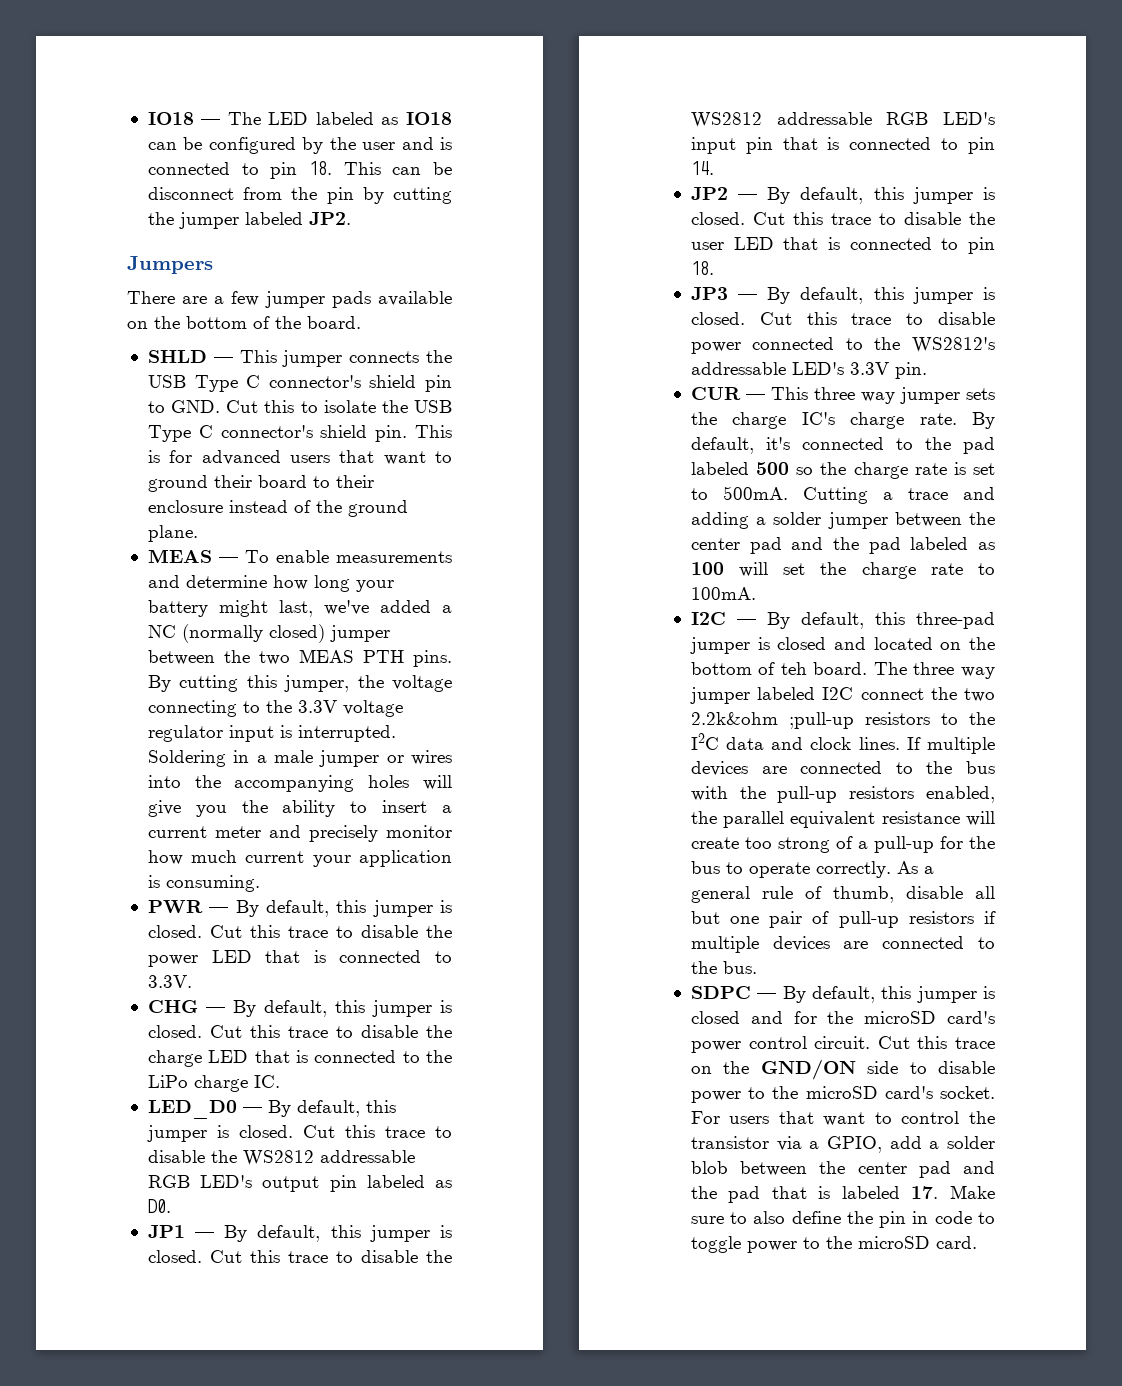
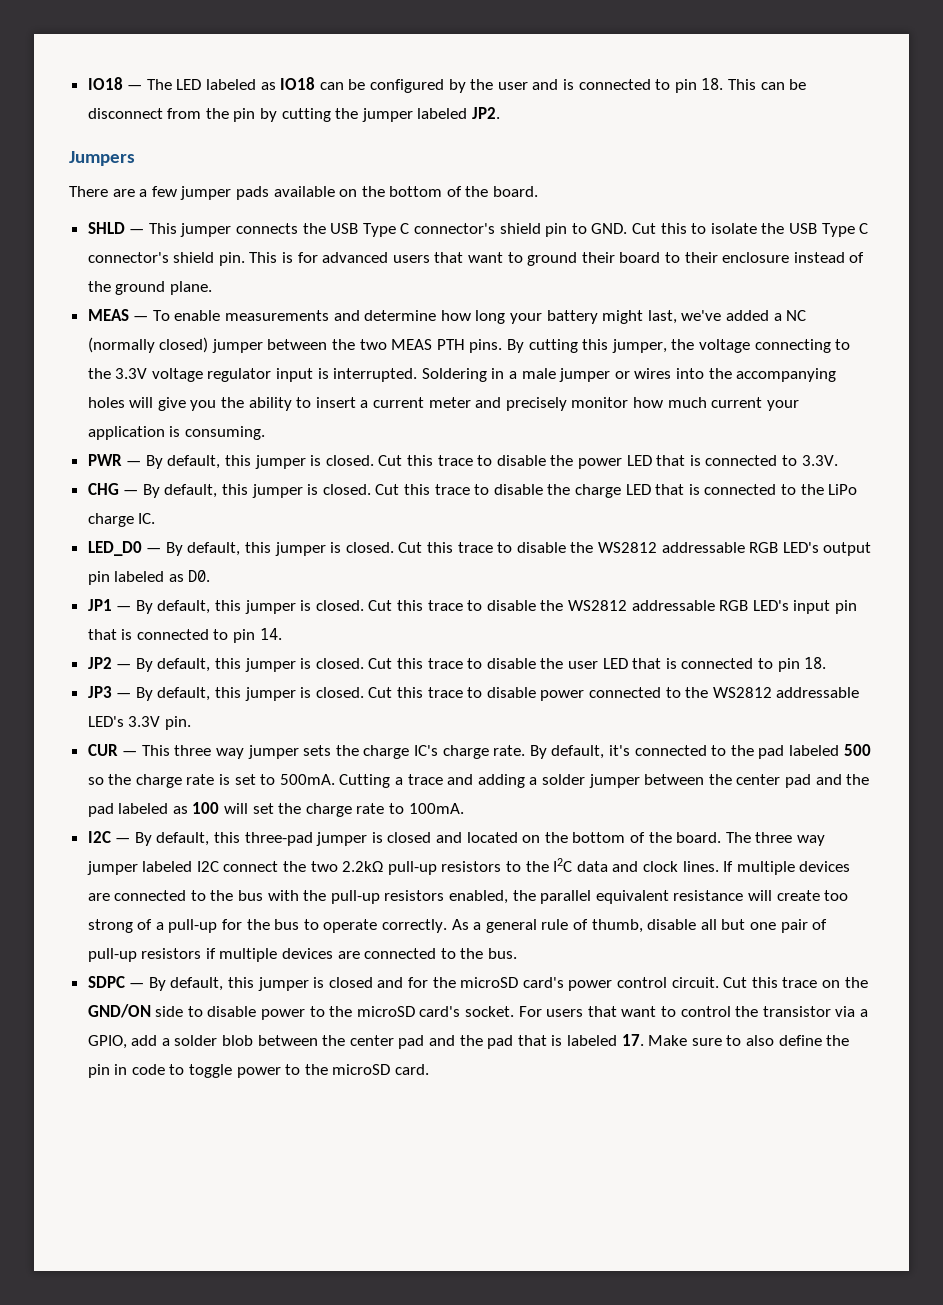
[912,337,995,353] WS2812's -> [712,687,772,698] WS2812
[780,662,807,675] teh -> [648,832,672,843] the
[690,712,854,729] 2.2k&ohm ;pull-up -> [342,861,437,875] 2.2kΩ pull-up

